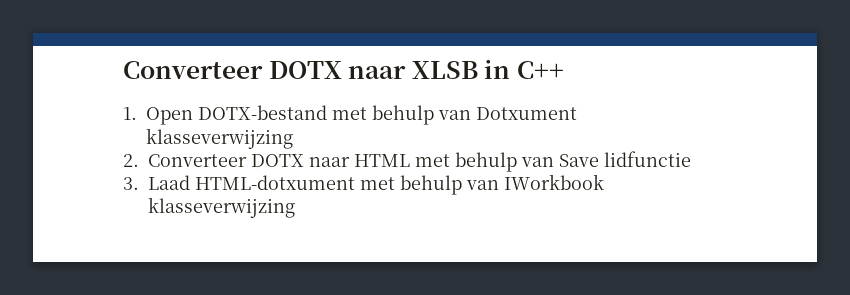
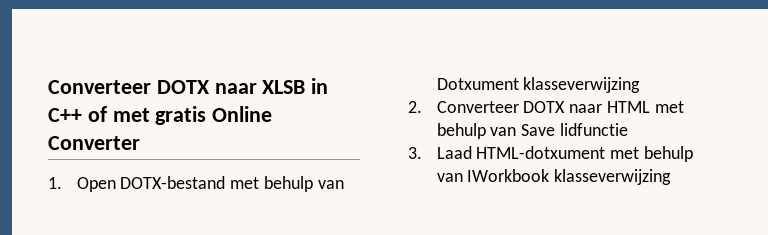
(565, 70) none -> [87,106,273,125] [48,136,140,150] of met gratis Online Converter

